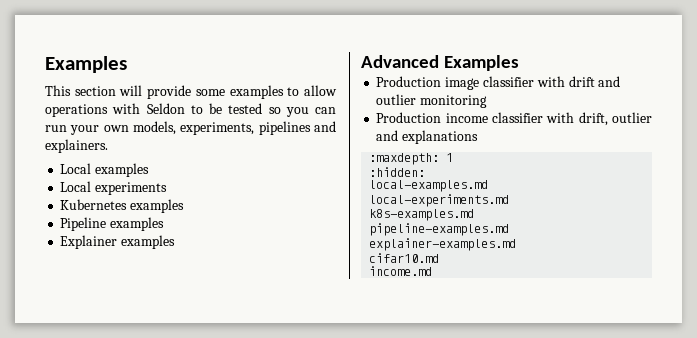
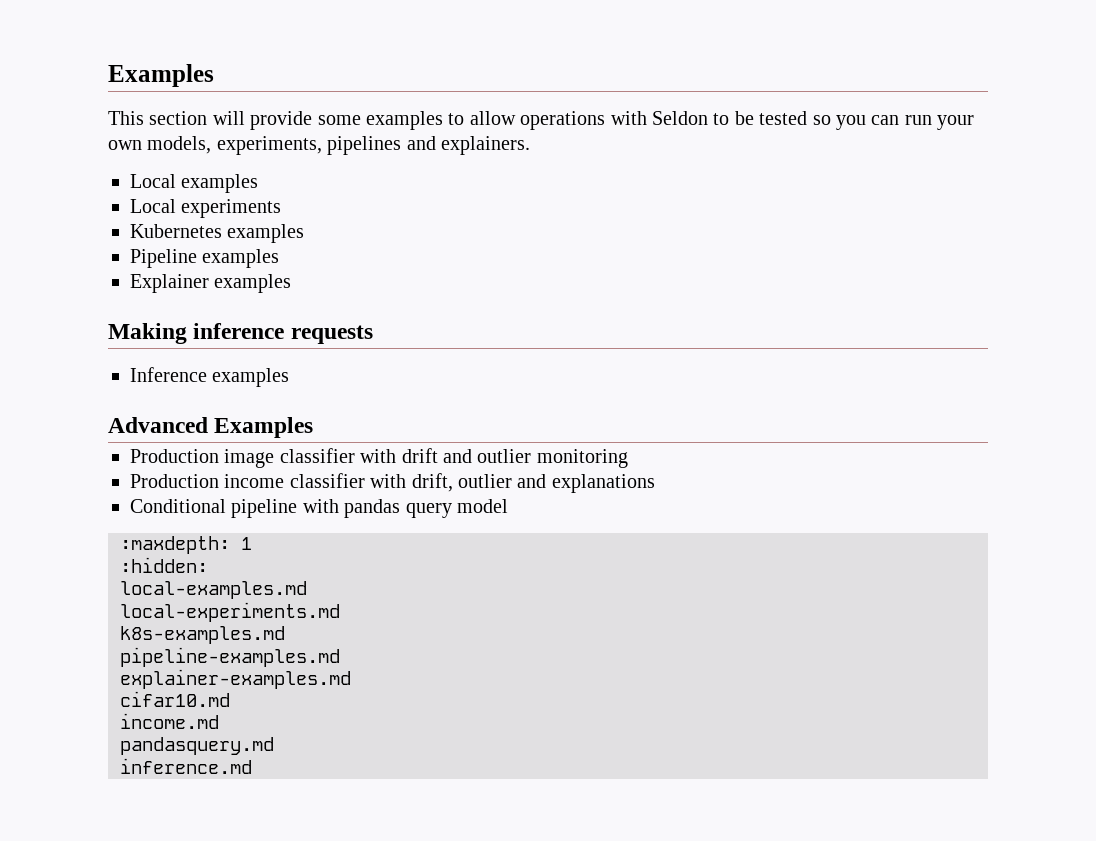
(176, 242) none -> [108,323,373,344] [130,367,290,387] // Making inference requests // Inference examples
(479, 137) none -> [130,499,508,518] // Conditional pipeline with pandas query model
(433, 271) none -> [120,737,274,755] [120,758,252,774] // pandasquery.md // inference.md

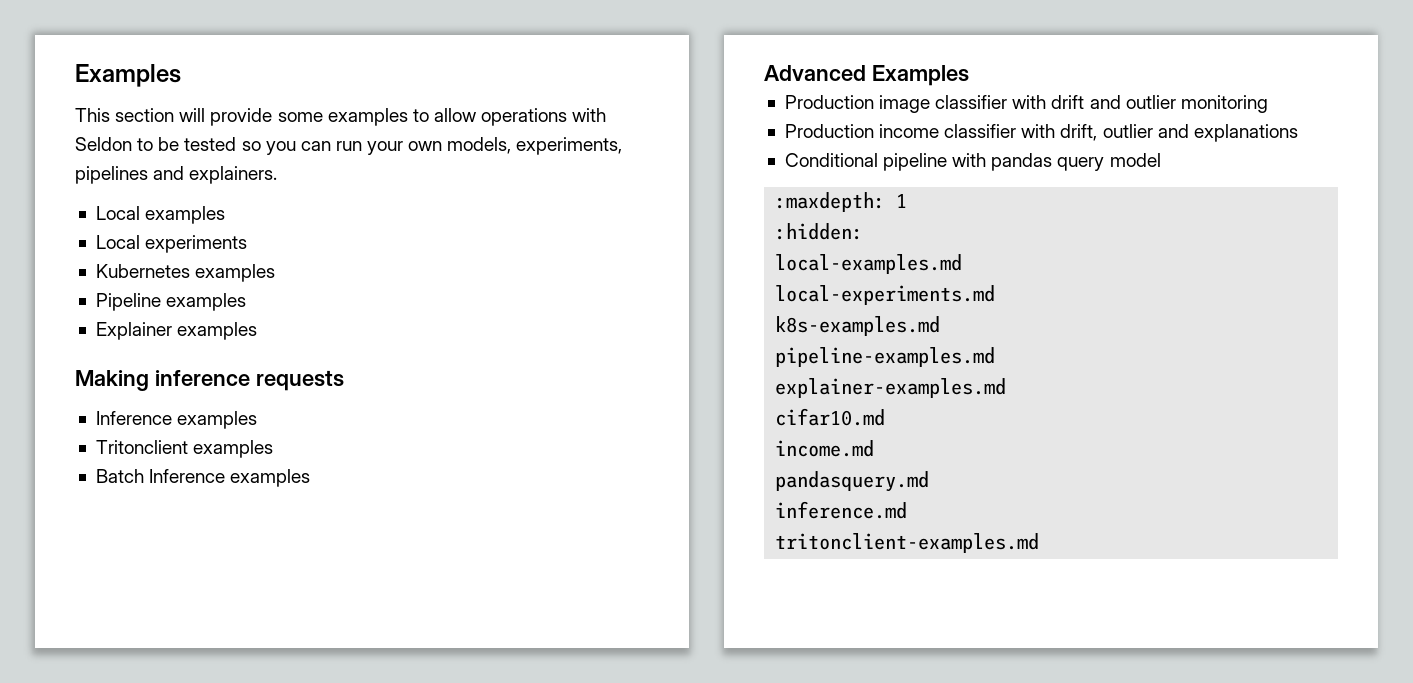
(290, 377) none -> [95,440,274,458] [95,469,311,487] // Tritonclient examples // Batch Inference examples
(252, 766) none -> [775,533,1040,553] // tritonclient-examples.md

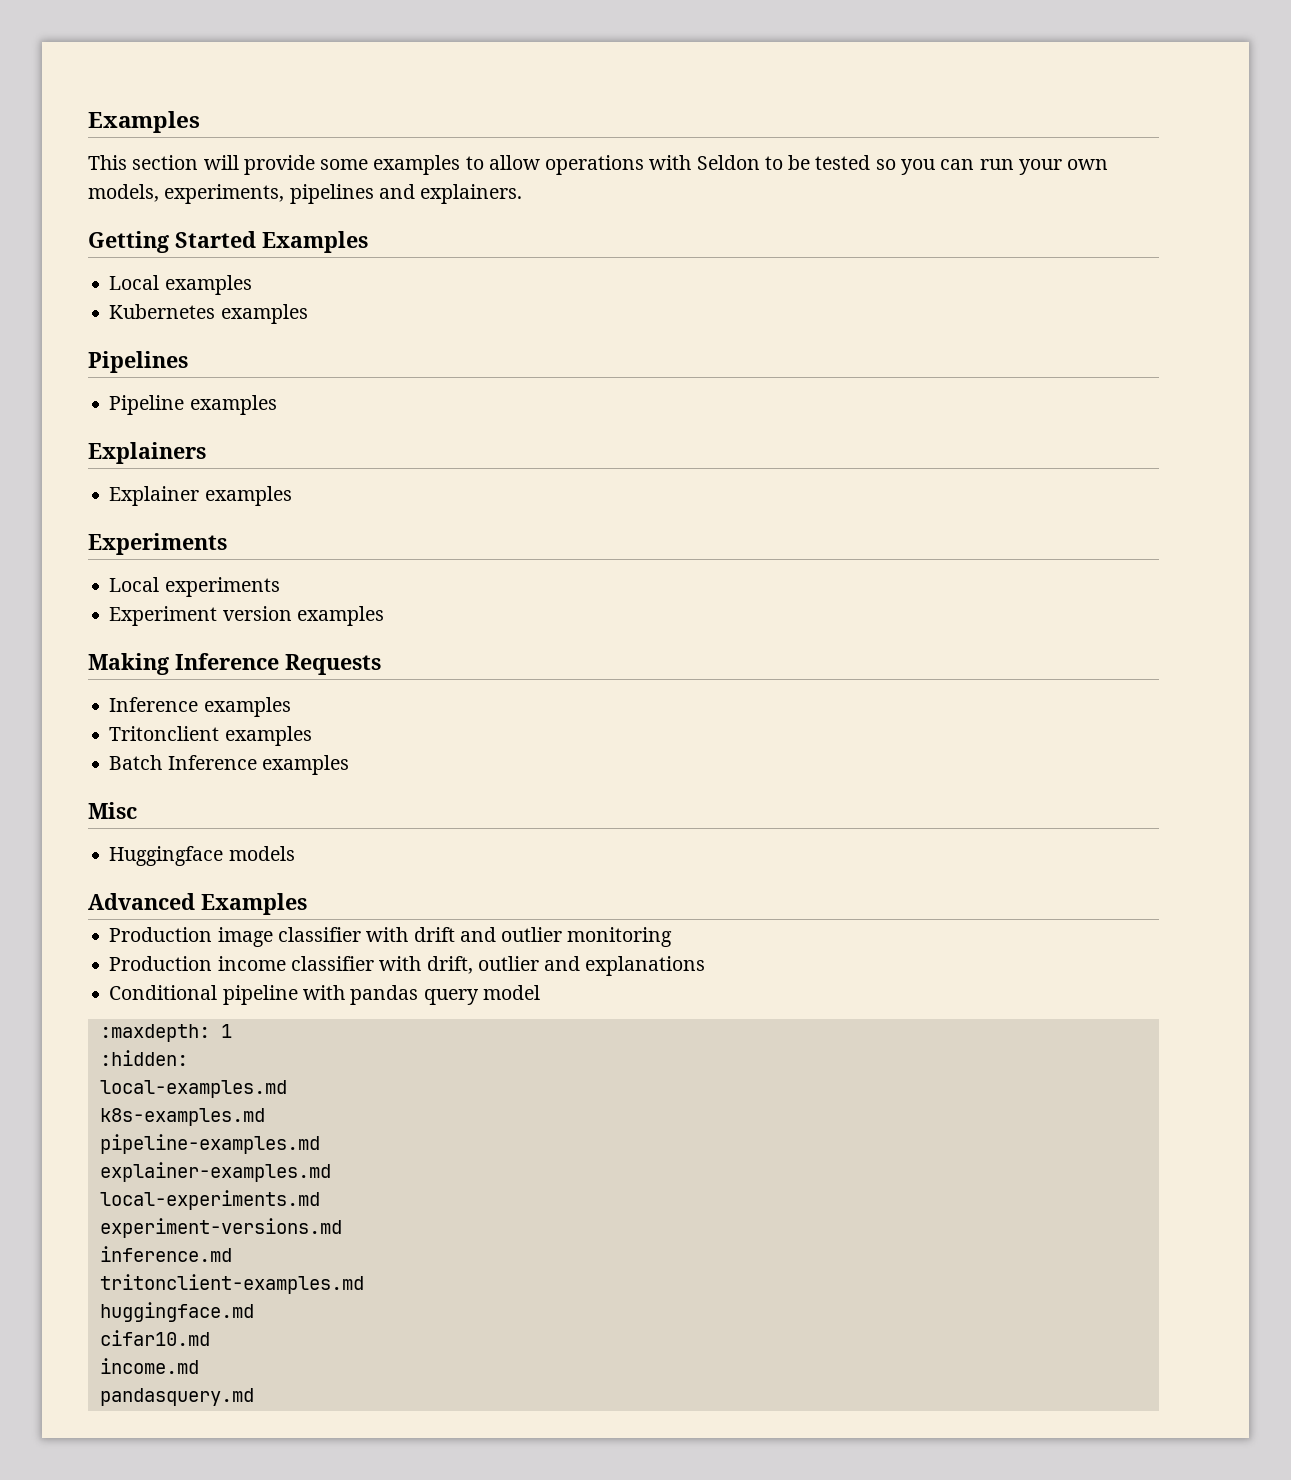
(278, 175) none -> [88,231,368,253] // Getting Started Examples
[95,235,248,253] [95,264,276,282] [95,293,247,311] [95,322,172,340] Local experiments // Kubernetes examples // Pipeline examples // Explainer -> [109,304,308,324] [88,351,188,373] [109,395,277,415] [88,442,206,464] [109,486,292,506] [88,533,227,555] [109,577,280,597] [109,606,292,626] Kubernetes examples // Pipelines // Pipeline examples // Explainers // Explainer examples // Experiments // Local experiments // Experiment version
[154,370,344,391] inference requests -> [175,653,381,675] Inference Requests
(311, 478) none -> [88,802,137,819] [109,846,295,866] // Misc // Huggingface models
[775,285,996,305] // local-experiments.md -> (287, 1089) none
(1007, 388) none -> [99,1190,320,1210] [99,1218,342,1238] [99,1246,232,1262] [99,1274,364,1294] [99,1302,254,1322] // local-experiments.md // experiment-versions.md // inference.md // tritonclient-examples.md // huggingface.md
[775,501,908,519] [775,533,1040,553] // inference.md // tritonclient-examples.md -> (254, 1397) none

